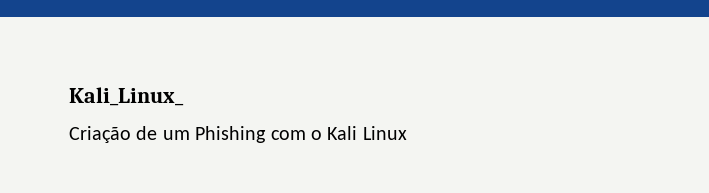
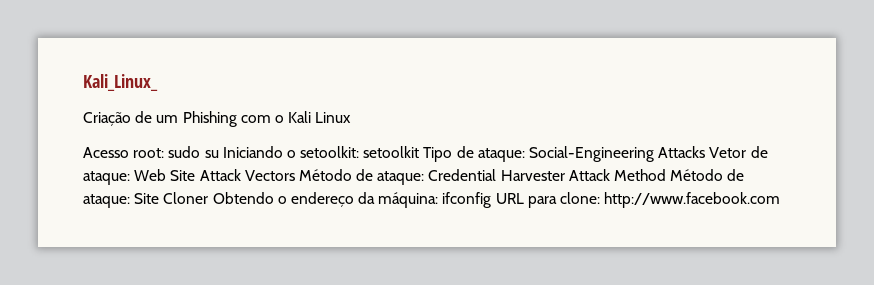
(407, 133) none -> [83,146,768,162] [83,169,745,185] [83,192,781,208] // Acesso root: sudo su Iniciando o setoolkit: setoolkit Tipo de ataque: Social-Engineering Attacks Vetor de ataque: Web Site Attack Vectors Método de ataque: Credential Harvester Attack Method Método de ataque: Site Cloner Obtendo o endereço da máquina: ifconfig URL para clone: http://www.facebook.com

